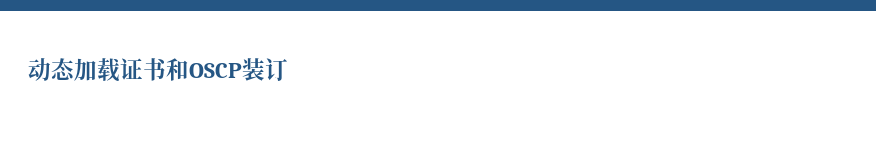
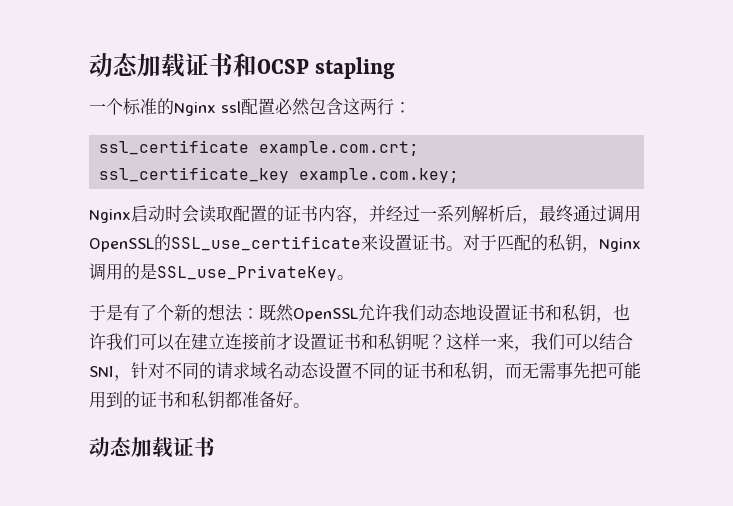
[189,58,288,81] OSCP装订 -> [257,57,396,79] [89,98,411,116] [99,140,420,156] [99,167,460,183] [89,205,641,224] [89,234,641,253] [89,263,354,281] [89,304,630,323] [89,333,633,352] [89,362,641,381] [89,391,310,409] [89,437,215,458] OCSP stapling // 一个标准的Nginx ssl配置必然包含这两行： // ssl_certificate example.com.crt; // ssl_certificate_key example.com.key; // Nginx启动时会读取配置的证书内容，并经过一系列解析后，最终通过调用OpenSSL的SSL_use_certificate来设置证书。对于匹配的私钥，Nginx调用的是SSL_use_PrivateKey。 // 于是有了个新的想法：既然OpenSSL允许我们动态地设置证书和私钥，也许我们可以在建立连接前才设置证书和私钥呢？这样一来，我们可以结合SNI，针对不同的请求域名动态设置不同的证书和私钥，而无需事先把可能用到的证书和私钥都准备好。 // 动态加载证书

